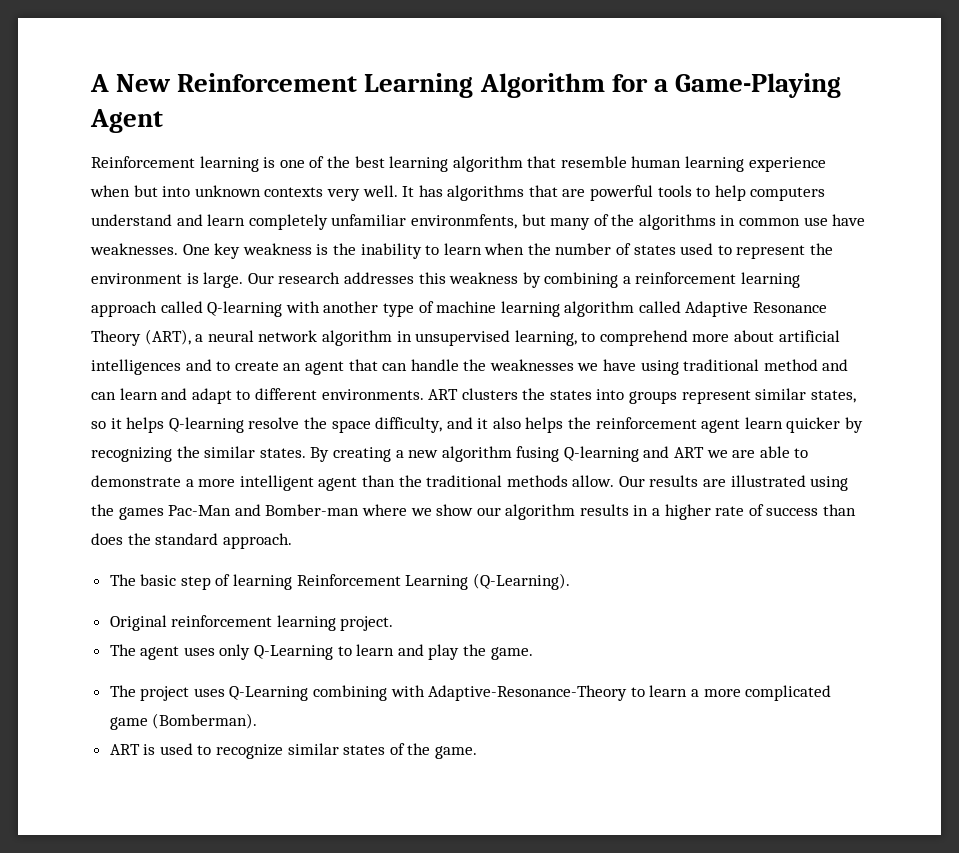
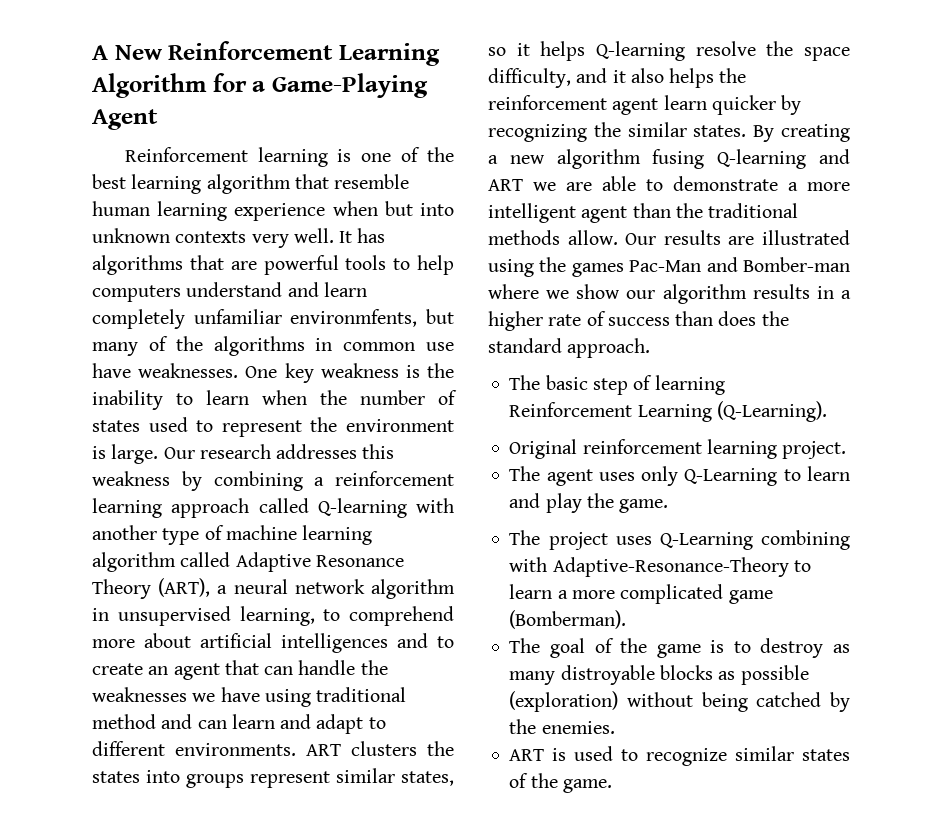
(258, 721) none -> [509,638,850,658] [509,665,809,685] [509,691,850,712] [509,719,615,734] // The goal of the game is to destroy as many distroyable blocks as possible (exploration) without being catched by the enemies.

